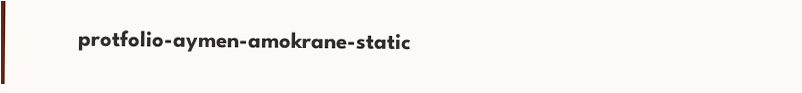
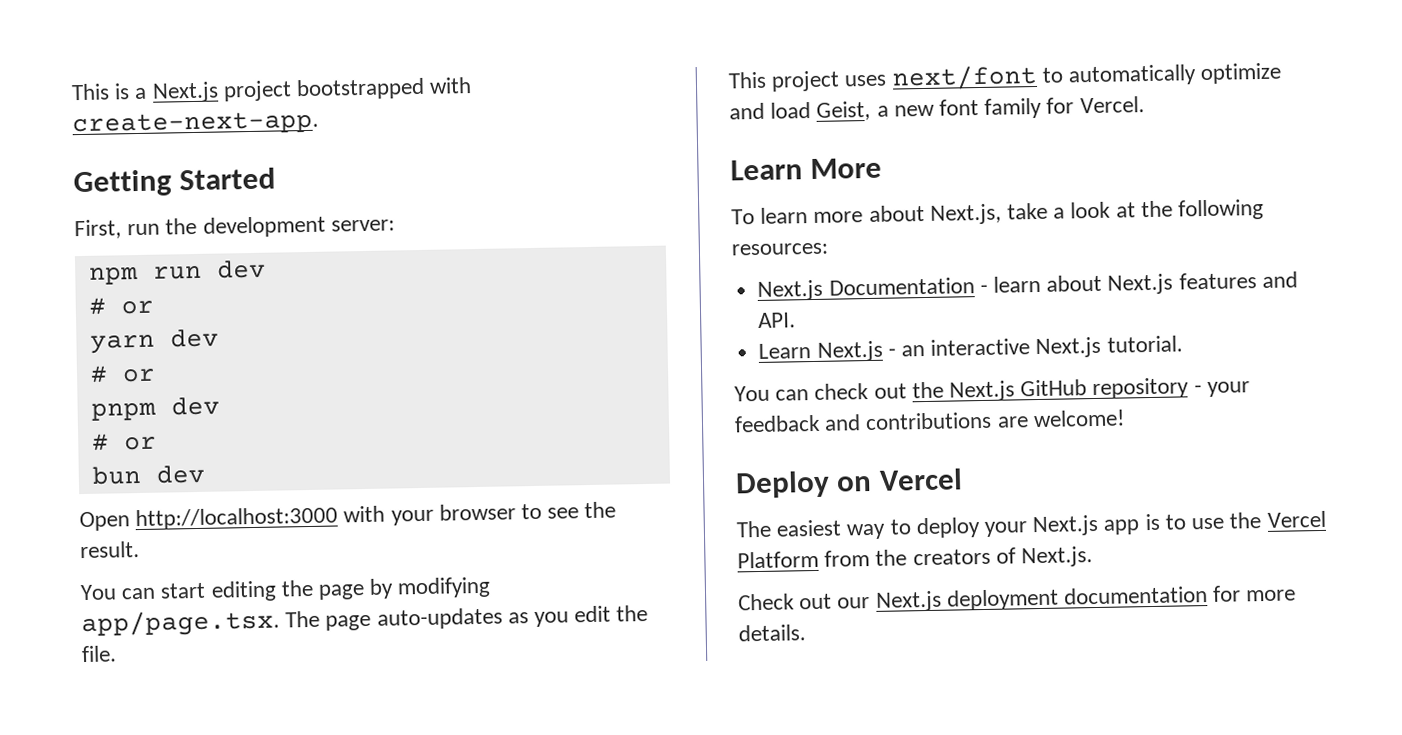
[77,29,412,55] protfolio-aymen-amokrane-static -> [71,77,473,103] [72,110,319,137] [73,167,277,198] [74,215,395,240] [88,259,266,285] [88,297,154,315] [89,328,219,354] [89,365,156,383] [90,396,220,421] [91,433,157,451] [91,464,205,485] [79,501,617,532] [80,541,140,559] [80,576,492,602] [81,604,649,638] [81,645,117,663] [728,62,1283,92] [729,96,1145,121] [730,157,883,181] [731,198,1265,225] [731,242,828,256] [757,271,1298,301] [758,312,797,328] [758,335,1183,362] [734,377,1250,402] [734,409,1125,433] [735,468,963,499] [736,510,1326,540] [737,546,1094,569] [738,585,1297,612] [738,624,806,642] This is a Next.js project bootstrapped with create-next-app. // Getting Started // First, run the development server: // npm run dev // # or // yarn dev // # or // pnpm dev // # or // bun dev // Open http://localhost:3000 with your browser to see the result. // You can start editing the page by modifying app/page.tsx. The page auto-updates as you edit the file. // This project uses next/font to automatically optimize and load Geist, a new font family for Vercel. // Learn More // To learn more about Next.js, take a look at the following resources: // Next.js Documentation - learn about Next.js features and API. // Learn Next.js - an interactive Next.js tutorial. // You can check out the Next.js GitHub repository - your feedback and contributions are welcome! // Deploy on Vercel // The easiest way to deploy your Next.js app is to use the Vercel Platform from the creators of Next.js. // Check out our Next.js deployment documentation for more details.

